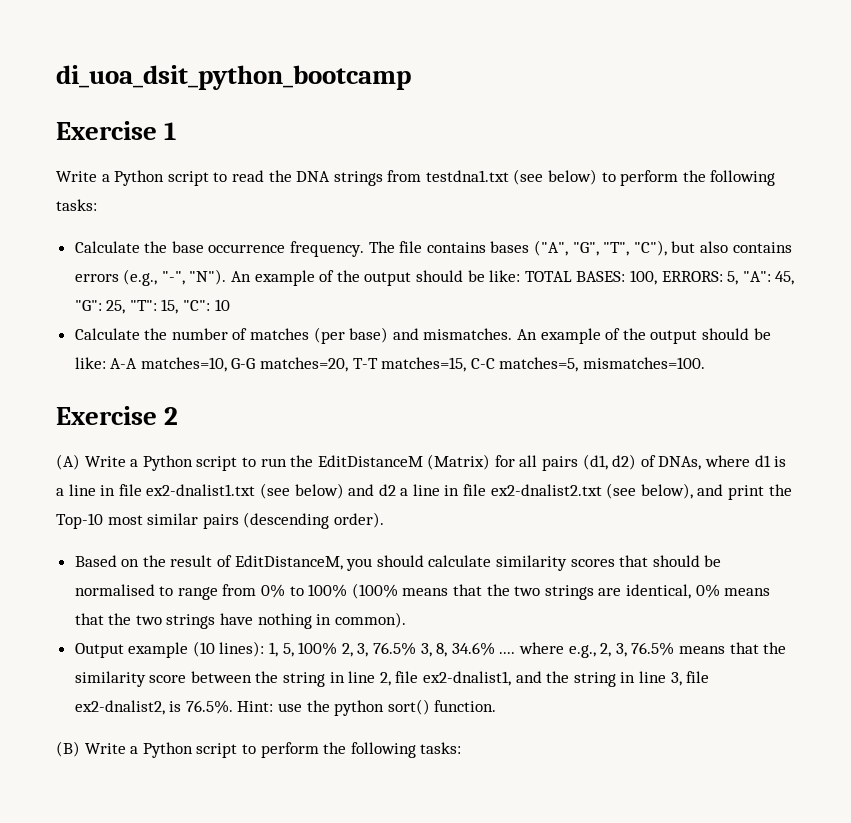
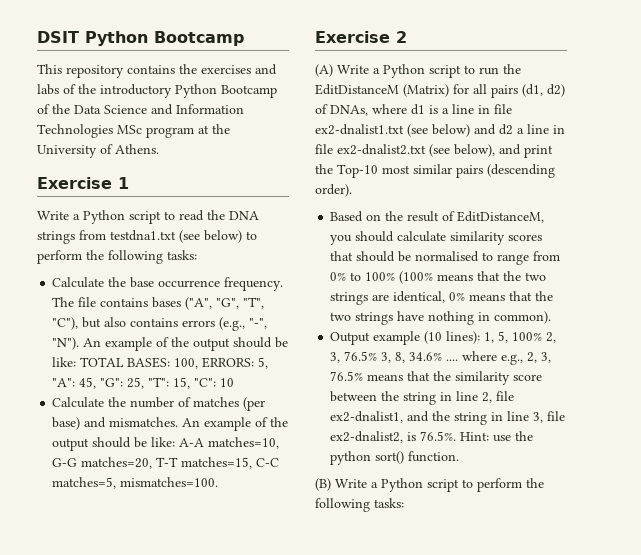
[56,65,411,90] di_uoa_dsit_python_bootcamp -> [37,31,244,46] [37,64,277,78] [37,84,277,98] [37,104,244,115] [37,124,230,138] [37,144,159,158] DSIT Python Bootcamp // This repository contains the exercises and labs of the introductory Python Bootcamp of the Data Science and Information Technologies MSc program at the University of Athens.

